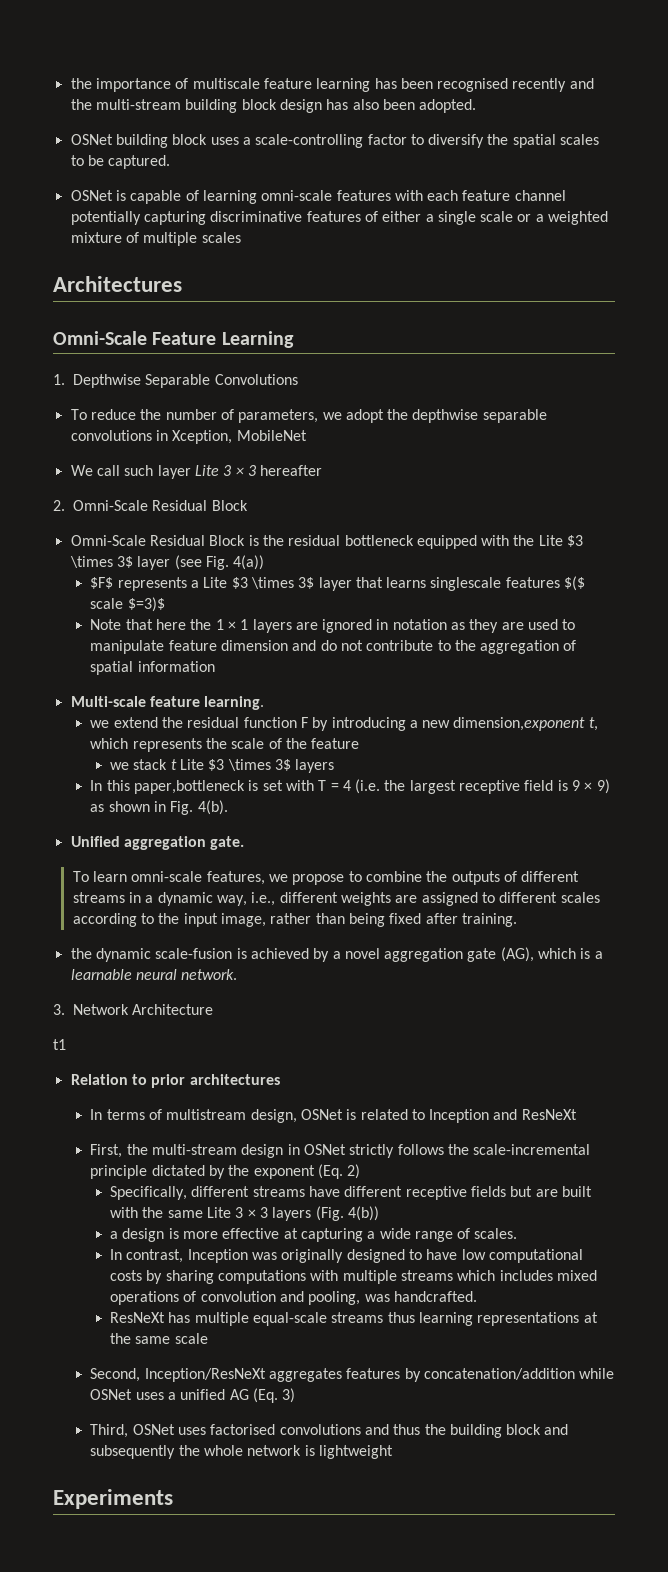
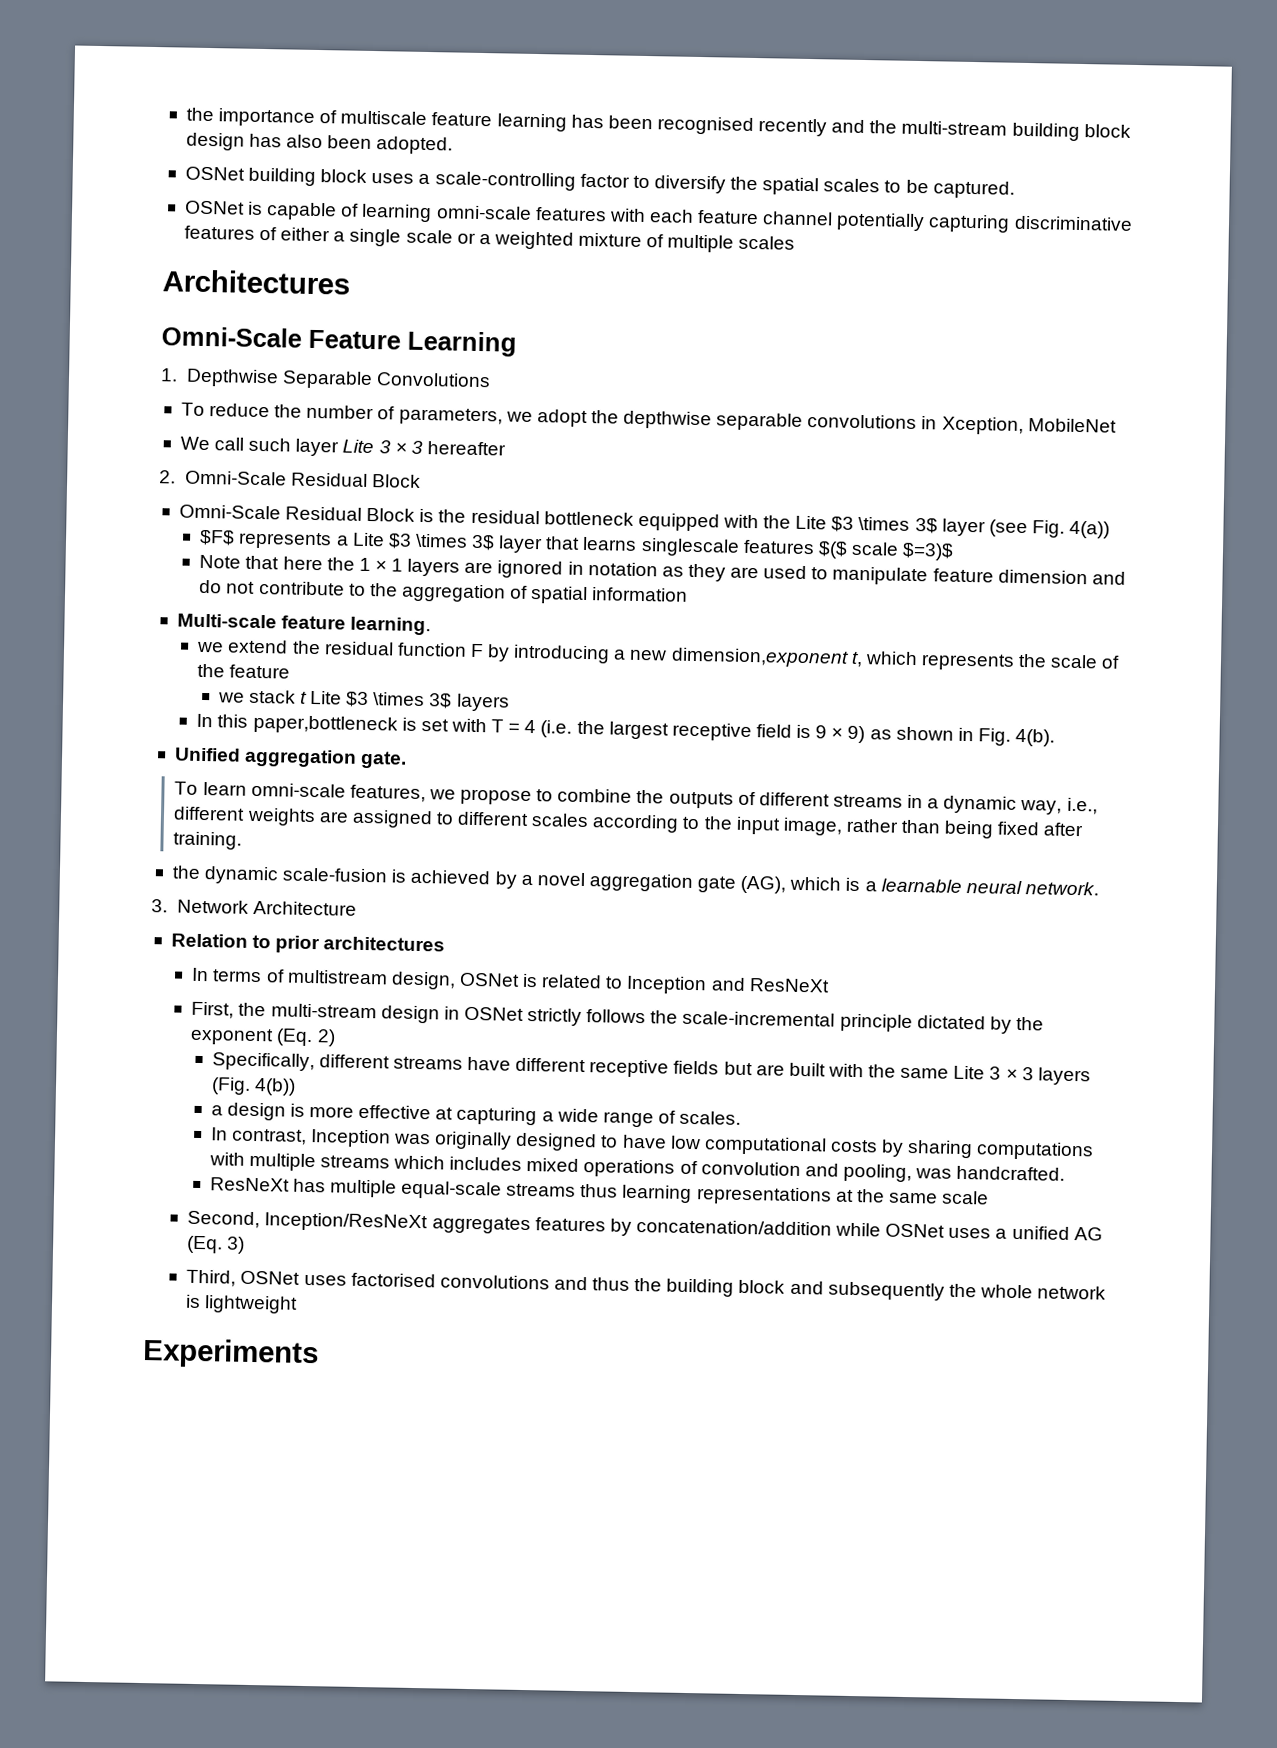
[53,1039,66,1050] // t1 -> (357, 908) none

